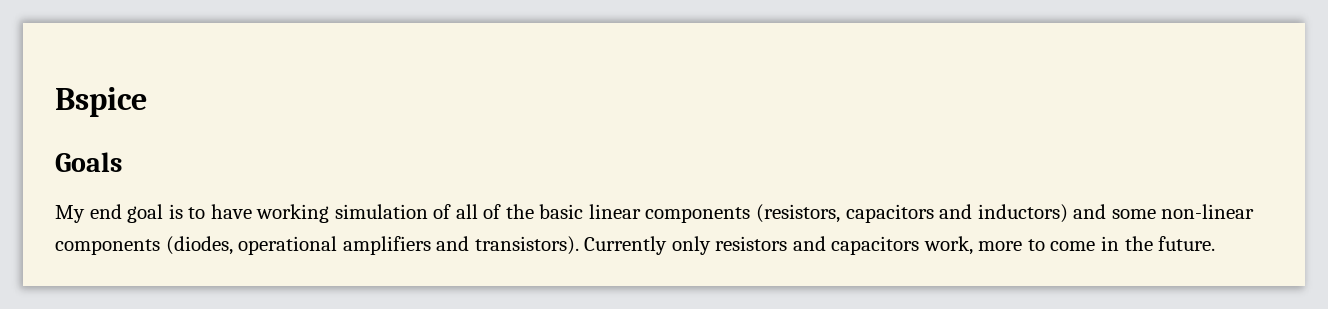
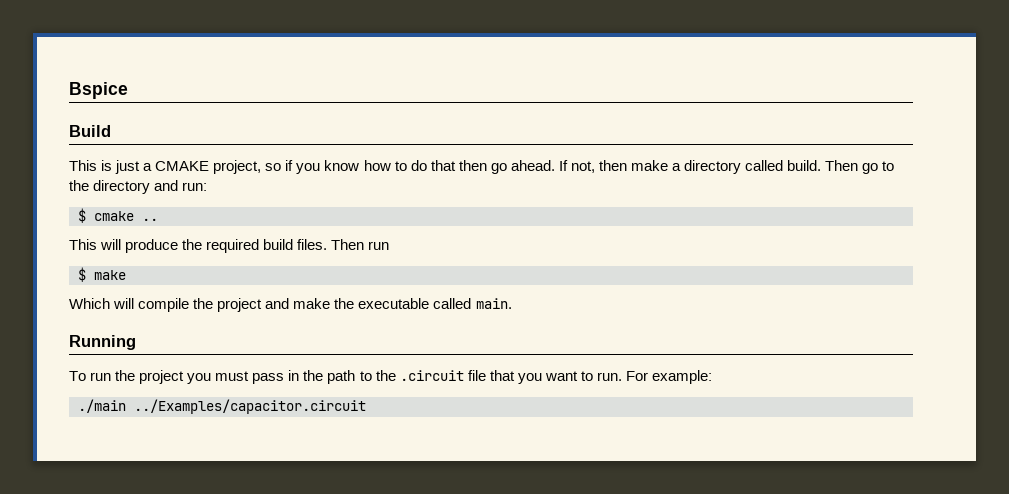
[55,152,122,172] [55,204,1255,223] [55,236,1216,255] Goals // My end goal is to have working simulation of all of the basic linear components (resistors, capacitors and inductors) and some non-linear components (diodes, operational amplifiers and transistors). Currently only resistors and capacitors work, more to come in the future. -> [69,125,111,137] [69,160,895,174] [69,180,208,194] [78,208,158,223] [69,239,390,253] [78,267,126,282] [69,298,512,312] [69,335,136,350] [69,370,712,384] [78,399,366,414] Build // This is just a CMAKE project, so if you know how to do that then go ahead. If not, then make a directory called build. Then go to the directory and run: // $ cmake .. // This will produce the required build files. Then run // $ make // Which will compile the project and make the executable called main. // Running // To run the project you must pass in the path to the .circuit file that you want to run. For example: // ./main ../Examples/capacitor.circuit

